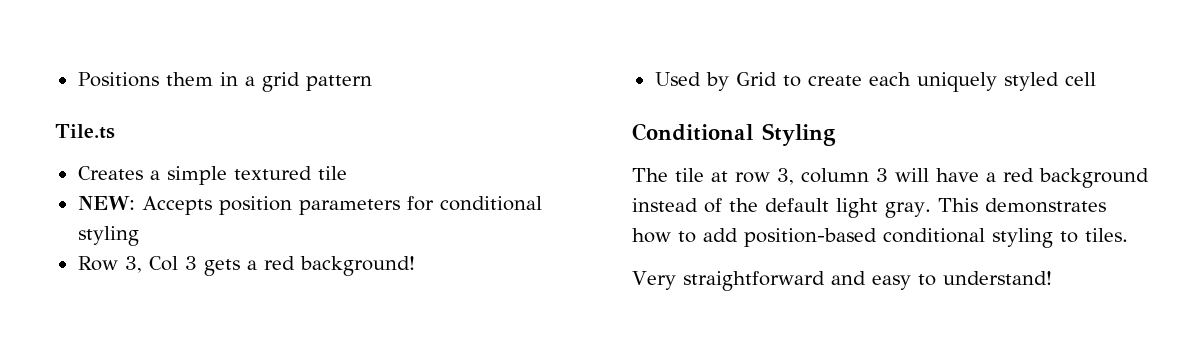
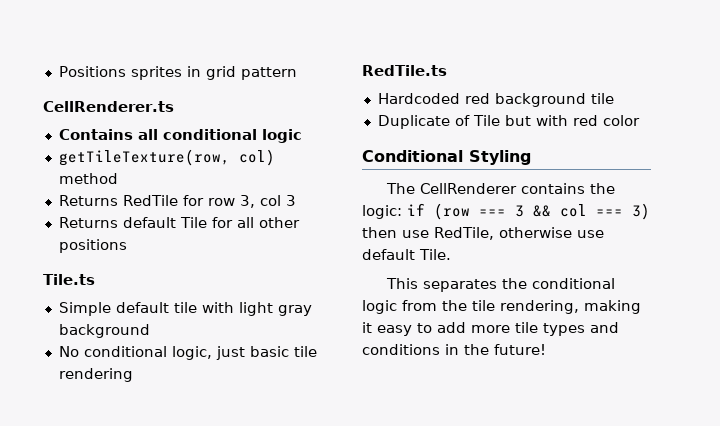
[165,72,255,86] them in a -> [130,66,201,80] sprites in
[55,124,115,139] [77,166,347,185] [77,196,542,215] [77,226,139,246] [77,256,415,276] [654,72,1096,92] [632,123,836,146] [632,168,1149,188] [632,198,1106,218] [632,228,1128,248] [632,271,1052,291] Tile.ts // Creates a simple textured tile // NEW: Accepts position parameters for conditional styling // Row 3, Col 3 gets a red background! // Used by Grid to create each uniquely styled cell // Conditional Styling // The tile at row 3, column 3 will have a red background instead of the default light gray. This demonstrates how to add position-based conditional styling to tiles. // Very straightforward and easy to understand! -> [43,101,174,112] [58,129,302,143] [58,149,275,166] [58,173,118,184] [58,195,296,208] [58,217,300,228] [58,239,127,253] [43,274,95,285] [58,302,312,316] [58,324,150,338] [58,346,317,360] [58,368,133,382] [362,65,447,76] [377,93,614,107] [377,115,640,129] [362,150,531,165] [385,183,615,194] [362,203,650,220] [362,227,604,240] [362,249,451,260] [385,278,615,292] [362,300,641,314] [362,322,619,336] [362,344,546,355] CellRenderer.ts // Contains all conditional logic // getTileTexture(row, col) method // Returns RedTile for row 3, col 3 // Returns default Tile for all other positions // Tile.ts // Simple default tile with light gray background // No conditional logic, just basic tile rendering // RedTile.ts // Hardcoded red background tile // Duplicate of Tile but with red color // Conditional Styling // The CellRenderer contains the logic: if (row === 3 && col === 3) then use RedTile, otherwise use default Tile. // This separates the conditional logic from the tile rendering, making it easy to add more tile types and conditions in the future!

